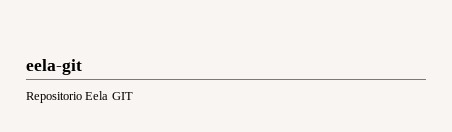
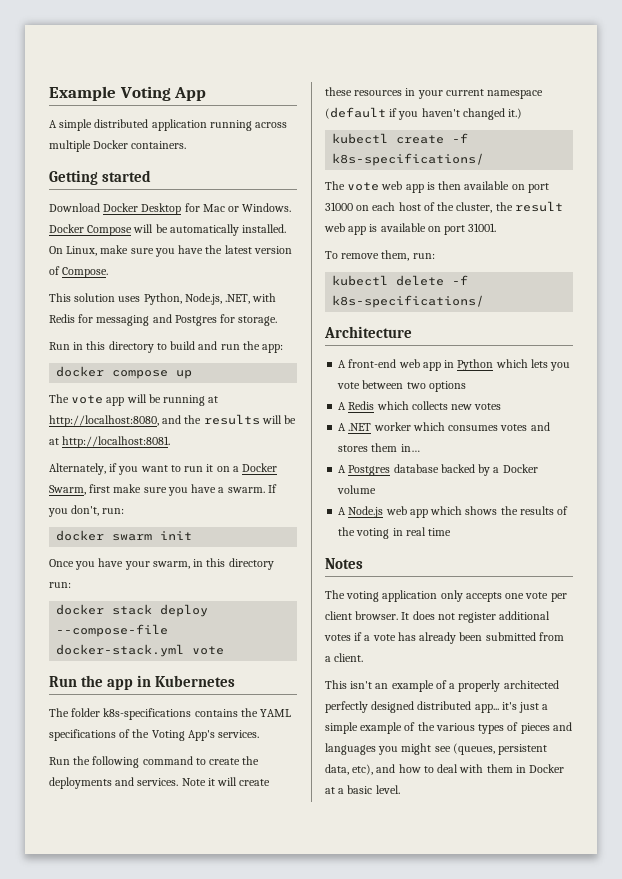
[26,59,82,75] [26,91,133,103] eela-git // Repositorio Eela GIT -> [49,86,207,101] [49,119,288,131] [49,140,187,152] [49,170,152,185] [49,203,292,215] [49,224,287,236] [49,245,292,257] [49,266,109,278] [49,293,277,305] [49,314,278,326] [49,341,284,353] [56,366,193,379] [49,394,219,406] [49,414,297,427] [49,436,171,448] [49,463,278,475] [49,484,277,496] [48,505,125,517] [56,530,193,541] [49,558,274,570] [49,582,71,588] [56,604,209,617] [56,624,169,637] [56,644,225,657] [49,675,236,690] [49,708,292,720] [49,729,260,741] [49,756,260,768] [49,777,271,789] [325,87,544,99] [325,107,523,120] [332,133,469,144] [332,153,485,166] [325,181,549,193] [325,201,563,213] [324,223,497,235] [325,250,435,261] [332,275,469,286] [332,295,485,308] [324,326,412,338] [338,359,571,371] [337,380,466,392] [338,401,502,410] [338,422,550,431] [338,443,420,452] [338,464,538,476] [337,485,377,494] [338,506,569,518] [338,527,452,539] [325,558,363,569] [325,590,567,602] [325,611,551,623] [324,632,564,644] [325,653,364,662] [325,680,559,692] [325,701,549,713] [325,722,572,734] [325,743,548,755] [325,764,565,775] [325,785,400,794] Example Voting App // A simple distributed application running across multiple Docker containers. // Getting started // Download Docker Desktop for Mac or Windows. Docker Compose will be automatically installed. On Linux, make sure you have the latest version of Compose. // This solution uses Python, Node.js, .NET, with Redis for messaging and Postgres for storage. // Run in this directory to build and run the app: // docker compose up // The vote app will be running at http://localhost:8080, and the results will be at http://localhost:8081. // Alternately, if you want to run it on a Docker Swarm, first make sure you have a swarm. If you don't, run: // docker swarm init // Once you have your swarm, in this directory run: // docker stack deploy --compose-file docker-stack.yml vote // Run the app in Kubernetes // The folder k8s-specifications contains the YAML specifications of the Voting App's services. // Run the following command to create the deployments and services. Note it will create these resources in your current namespace (default if you haven't changed it.) // kubectl create -f k8s-specifications/ // The vote web app is then available on port 31000 on each host of the cluster, the result web app is available on port 31001. // To remove them, run: // kubectl delete -f k8s-specifications/ // Architecture // A front-end web app in Python which lets you vote between two options // A Redis which collects new votes // A .NET worker which consumes votes and stores them in… // A Postgres database backed by a Docker volume // A Node.js web app which shows the results of the voting in real time // Notes // The voting application only accepts one vote per client browser. It does not register additional votes if a vote has already been submitted from a client. // This isn't an example of a properly architected perfectly designed distributed app... it's just a simple example of the various types of pieces and languages you might see (queues, persistent data, etc), and how to deal with them in Docker at a basic level.

